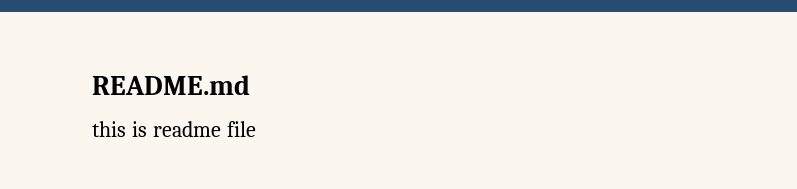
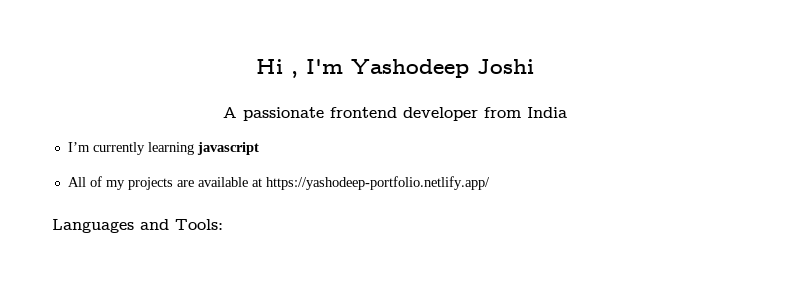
[92,75,250,95] [92,121,256,137] README.md // this is readme file -> [256,59,534,78] [223,107,567,121] [67,142,259,155] [67,176,490,190] [52,219,223,233] Hi , I'm Yashodeep Joshi // A passionate frontend developer from India // I’m currently learning javascript // All of my projects are available at https://yashodeep-portfolio.netlify.app/ // Languages and Tools:

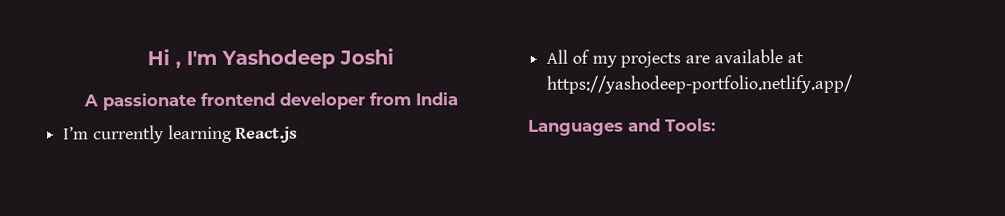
[196,142,259,155] javascript -> [235,126,299,143] React.js

